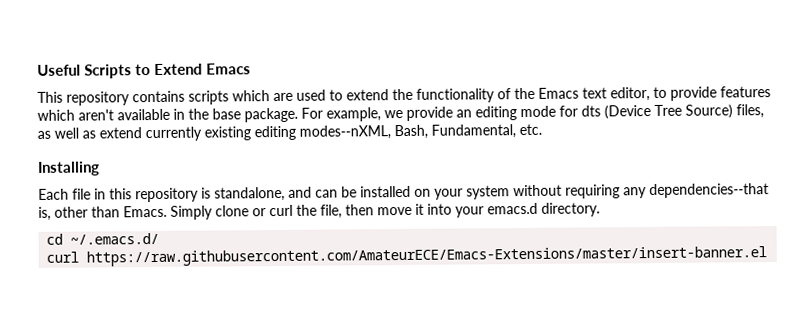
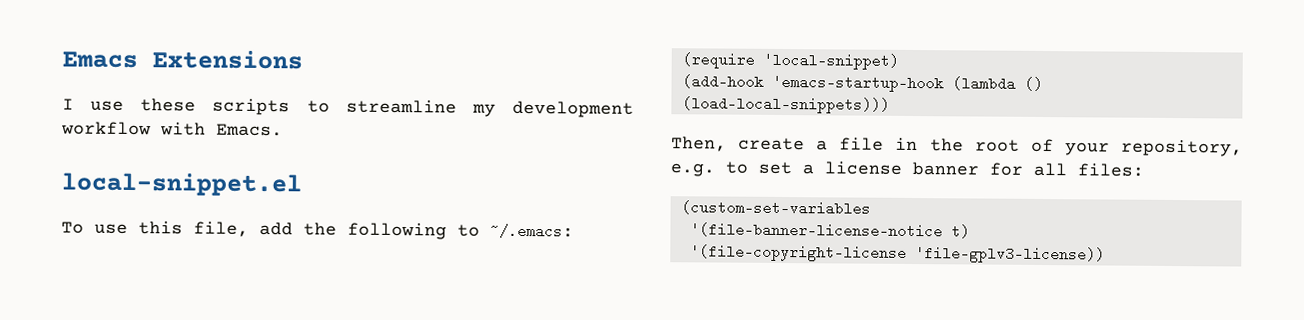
[37,63,251,79] [37,86,771,106] [37,104,764,123] [37,123,542,142] [38,161,100,176] [38,183,769,203] [38,202,600,221] [46,232,160,245] [46,246,768,267] Useful Scripts to Extend Emacs // This repository contains scripts which are used to extend the functionality of the Emacs text editor, to provide features which aren't available in the base package. For example, we provide an editing mode for dts (Device Tree Source) files, as well as extend currently existing editing modes--nXML, Bash, Fundamental, etc. // Installing // Each file in this repository is standalone, and can be installed on your system without requiring any dependencies--that is, other than Emacs. Simply clone or curl the file, then move it into your emacs.d directory. // cd ~/.emacs.d/ // curl https://raw.githubusercontent.com/AmateurECE/Emacs-Extensions/master/insert-banner.el -> [62,50,303,70] [62,98,634,118] [61,121,283,137] [61,172,302,197] [61,221,574,240] [681,52,899,70] [681,74,1043,93] [681,96,890,114] [671,136,1243,157] [670,161,1144,177] [680,200,871,216] [689,222,970,239] [689,244,1105,264] Emacs Extensions // I use these scripts to streamline my development workflow with Emacs. // local-snippet.el // To use this file, add the following to ~/.emacs: // (require 'local-snippet) // (add-hook 'emacs-startup-hook (lambda () (load-local-snippets))) // Then, create a file in the root of your repository, e.g. to set a license banner for all files: // (custom-set-variables // '(file-banner-license-notice t) // '(file-copyright-license 'file-gplv3-license))

